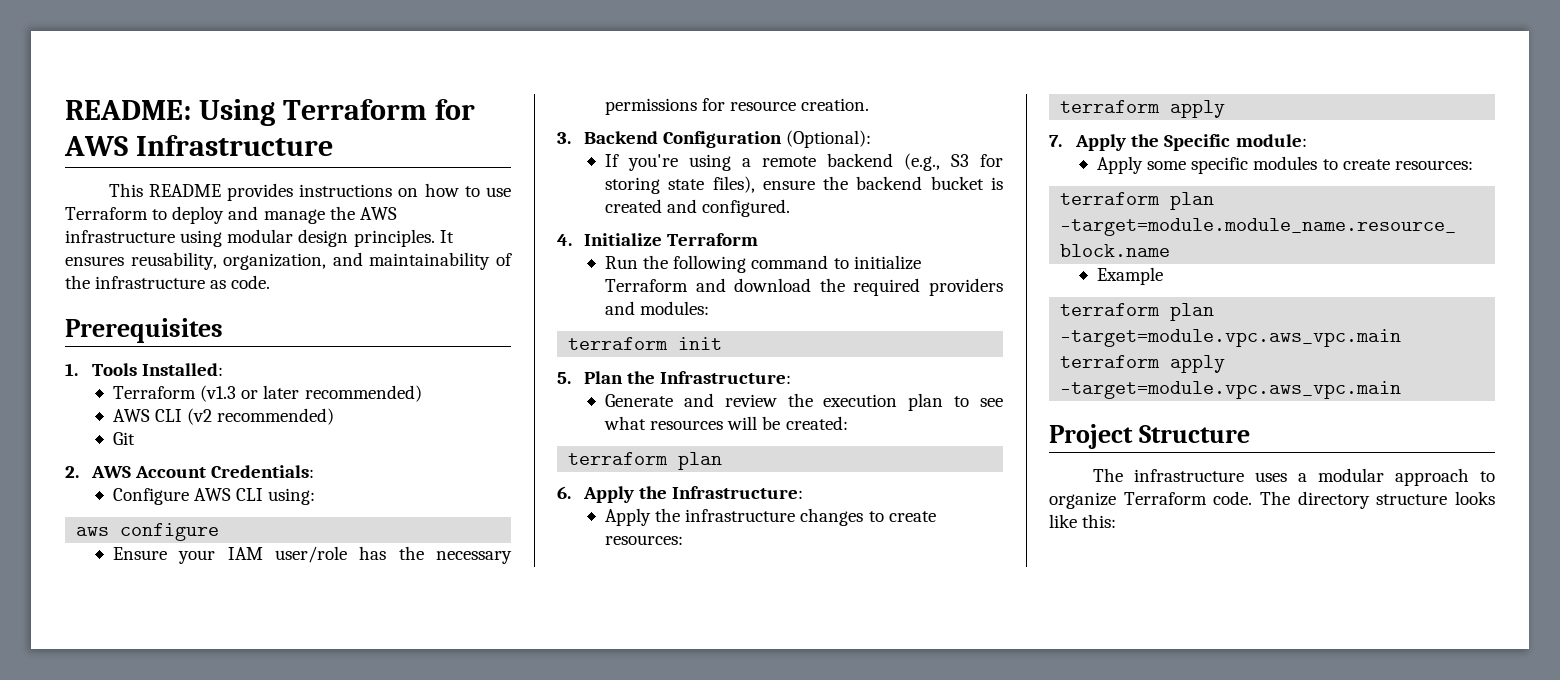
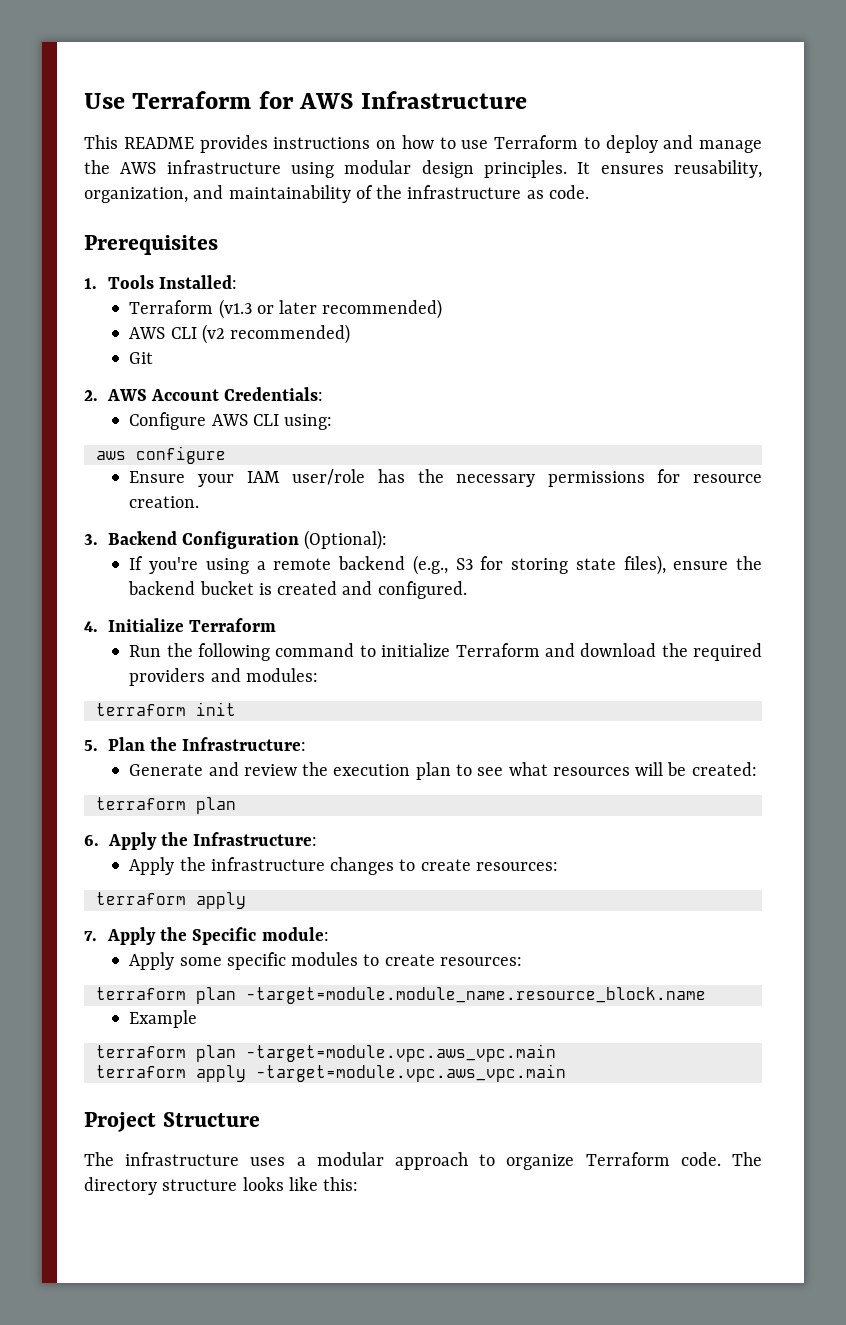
[65,99,275,126] README: Using -> [84,93,125,109] Use

